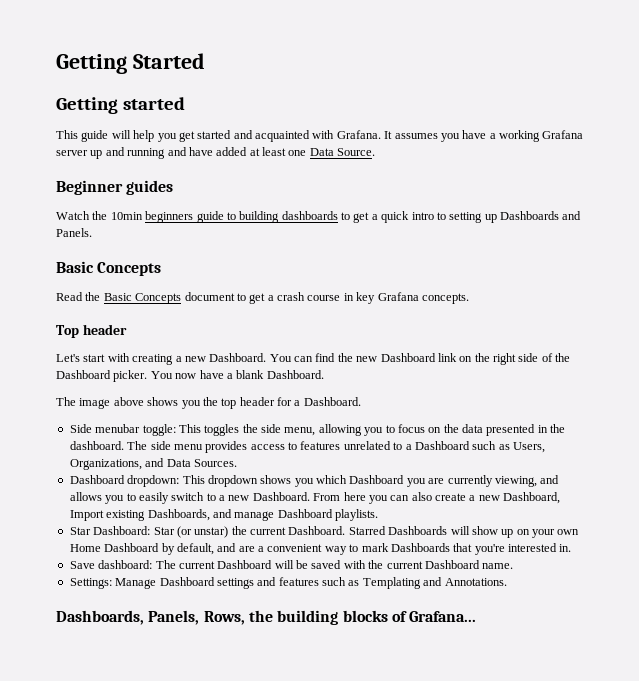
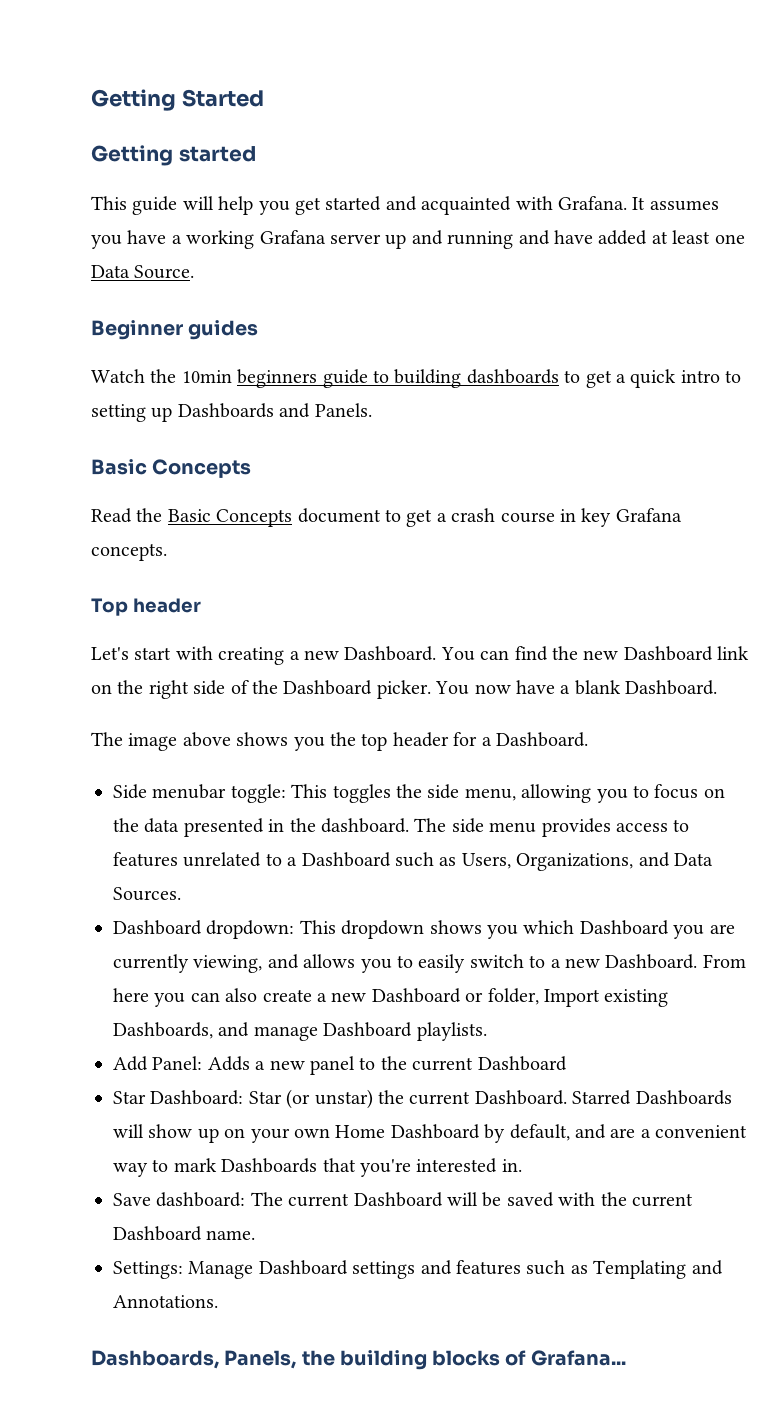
[503,492,561,504] Dashboard, -> [371,988,539,1005] Dashboard or folder,
(378, 515) none -> [113,1056,567,1075] // Add Panel: Adds a new panel to the current Dashboard
[203,611,245,625] Rows, -> (297, 1359) none

